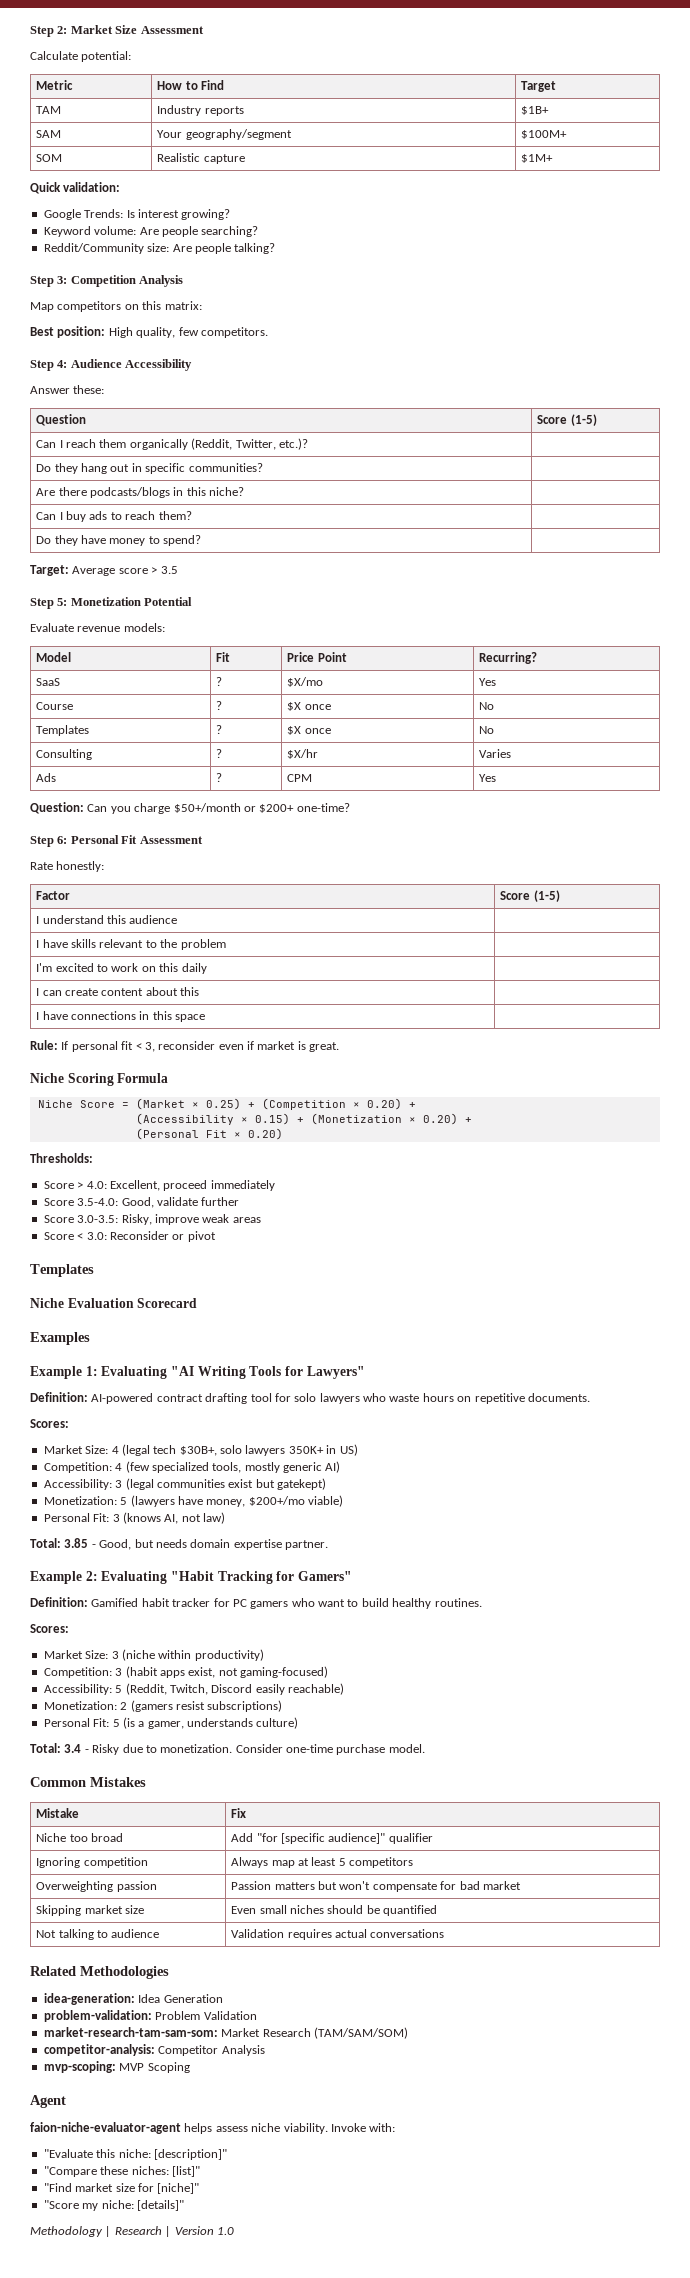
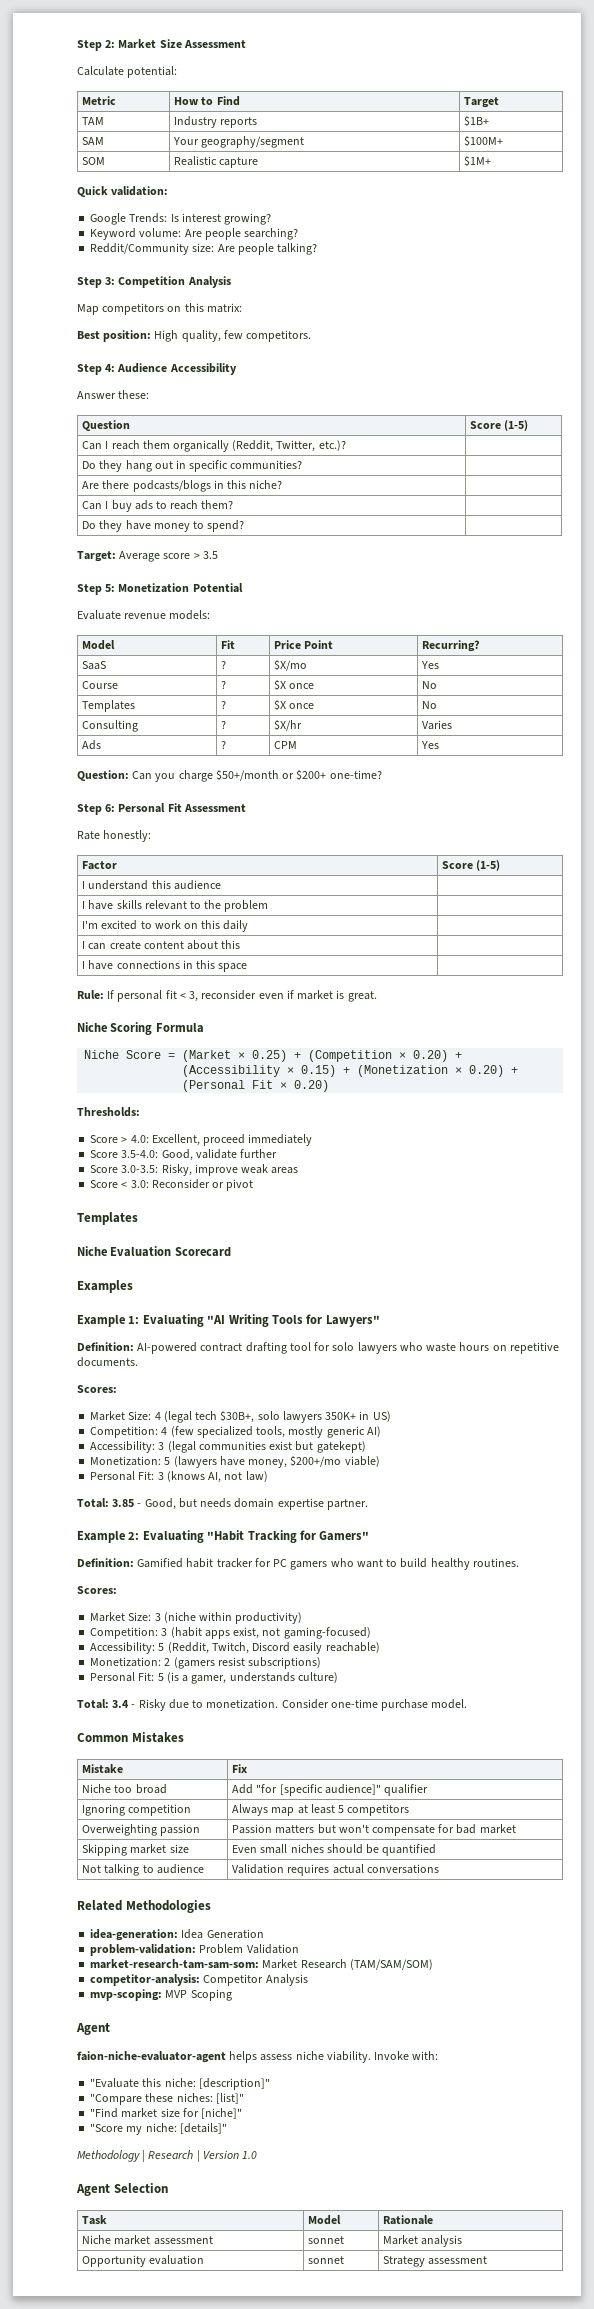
(234, 2231) none -> [76,2183,168,2196] [82,2215,108,2225] [308,2215,342,2225] [383,2215,434,2225] [82,2235,213,2245] [308,2236,345,2244] [383,2235,463,2247] [82,2255,205,2267] [308,2256,345,2264] [383,2256,488,2267] // Agent Selection // Task | Model | Rationale // Niche market assessment | sonnet | Market analysis // Opportunity evaluation | sonnet | Strategy assessment

